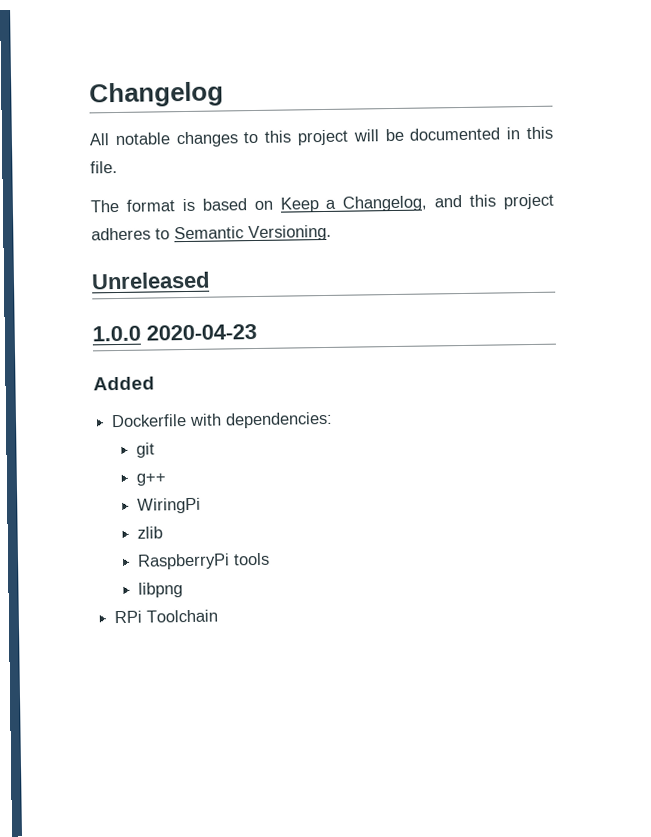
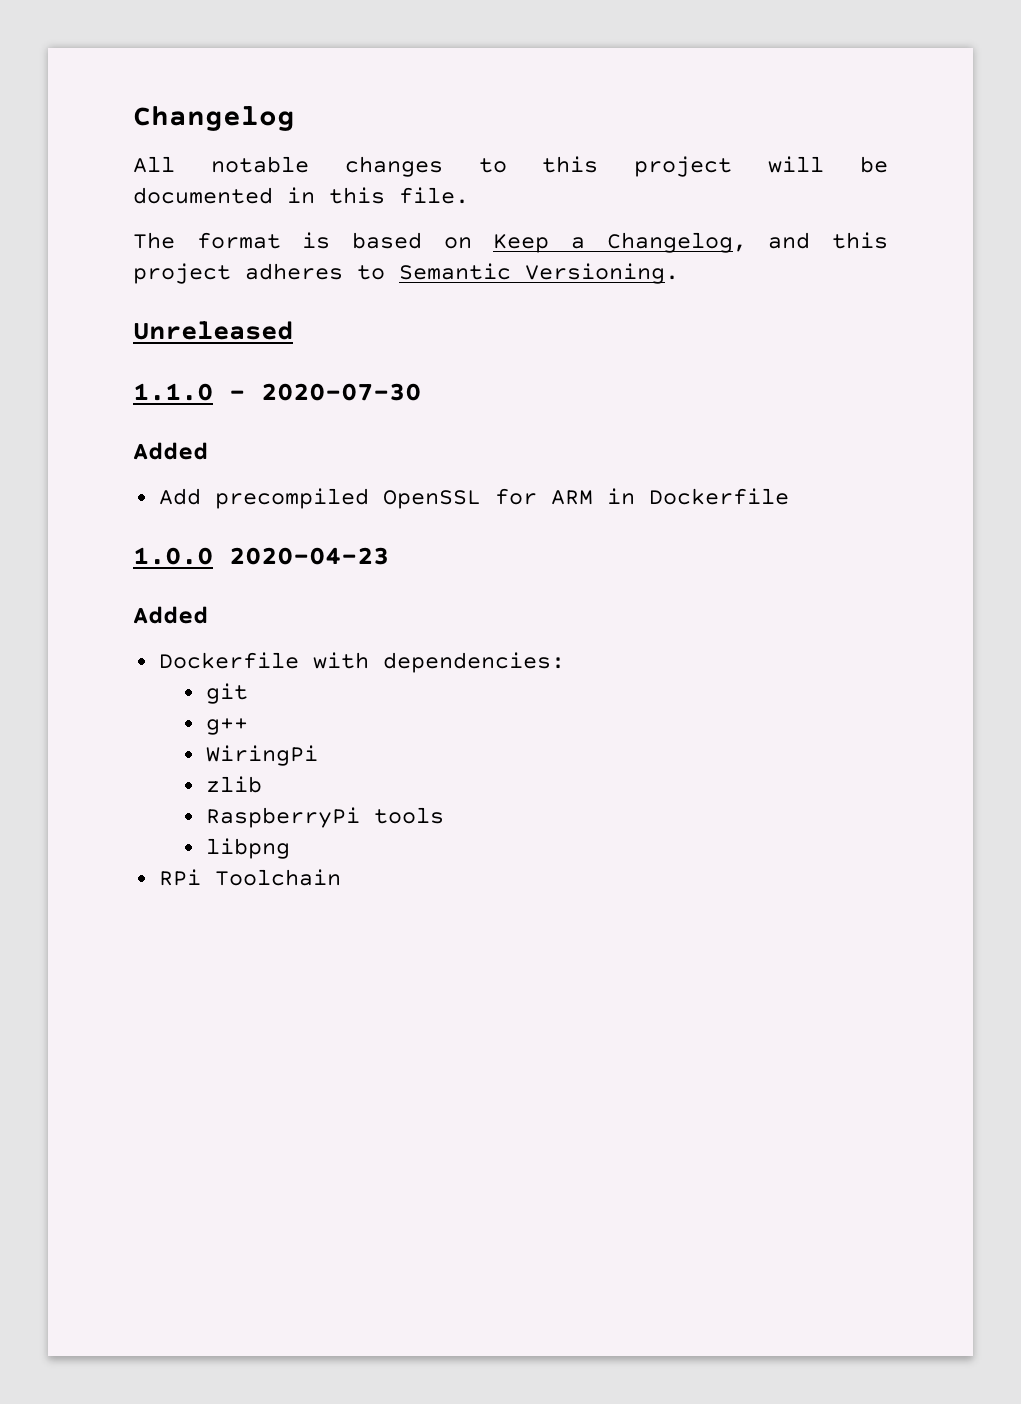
(210, 280) none -> [133,383,421,401] [133,442,208,460] [158,488,789,509] // 1.1.0 - 2020-07-30 // Added // Add precompiled OpenSSL for ARM in Dockerfile

